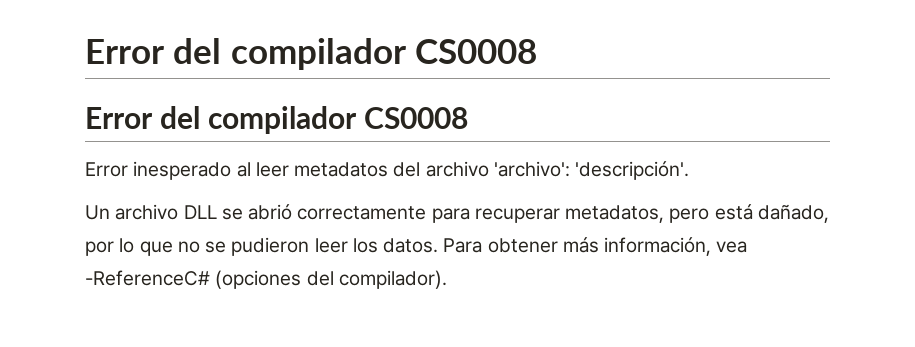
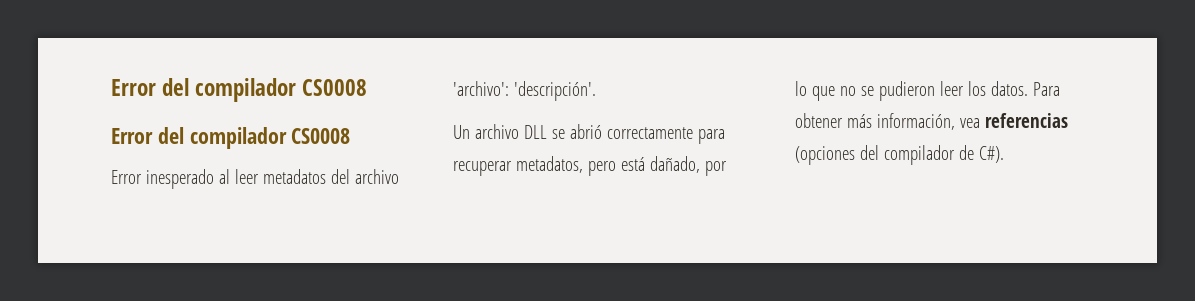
[85,270,210,286] -ReferenceC# -> [984,113,1068,128] referencias
[338,270,447,289] compilador). -> [883,145,1004,165] compilador de C#).

